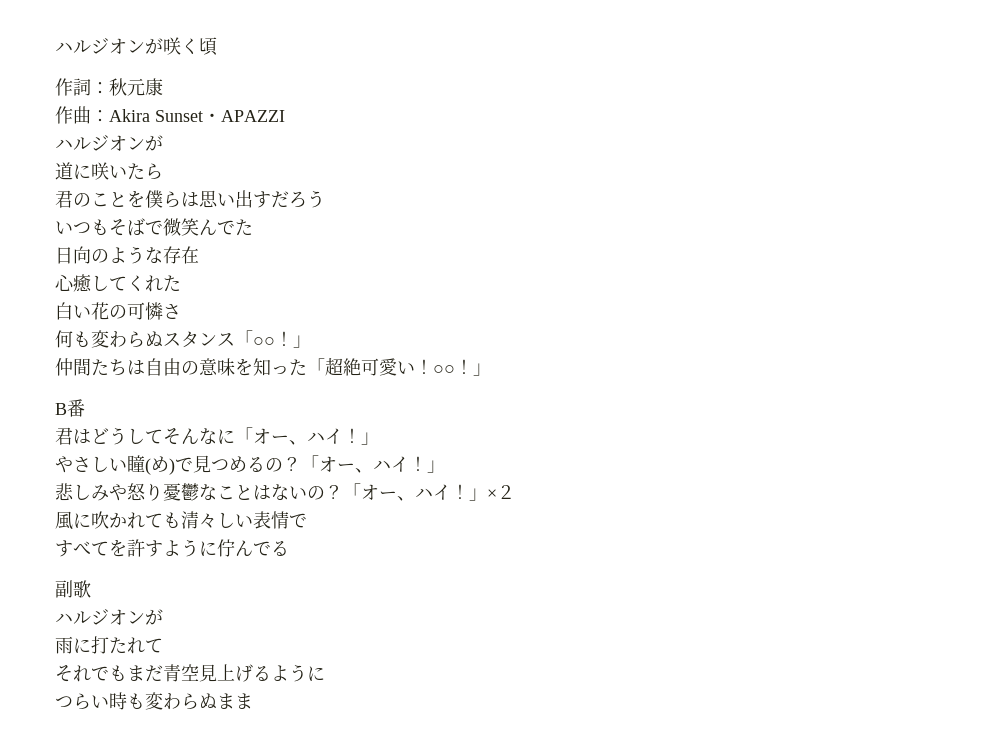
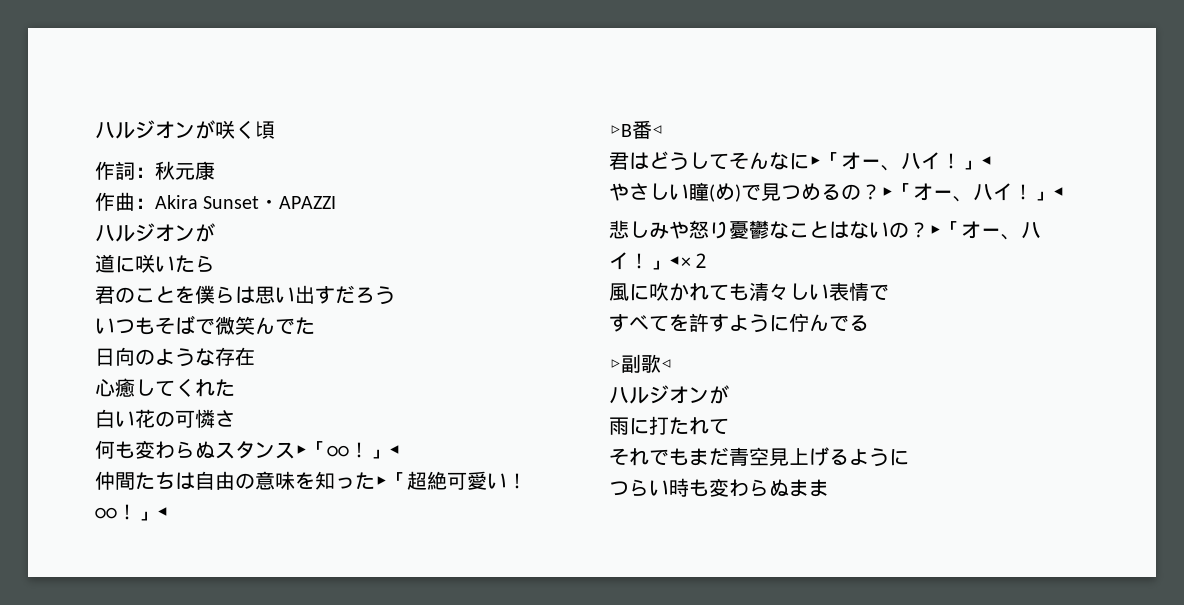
(235, 339) none -> [295,445,307,457] ▶
(311, 341) none -> [389,445,401,457] ◀
(307, 367) none -> [375,476,387,488] ▶
[55,403,67,415] // B -> [157,507,169,519] [609,124,632,137] ◀ // ▷B
(85, 408) none -> [652,125,664,137] ◁
[235,427,379,445] 「オー、ハイ！」 -> [809,152,993,171] ▶「オー、ハイ！」◀
[301,455,445,473] 「オー、ハイ！」 -> [881,183,1065,202] ▶「オー、ハイ！」◀
[343,483,497,501] 「オー、ハイ！」× -> [929,221,1041,240] [609,252,691,270] ▶「オー、ハイ！」◀×
(289, 548) none -> [609,359,621,371] ▷
(91, 589) none -> [661,359,673,371] ◁

